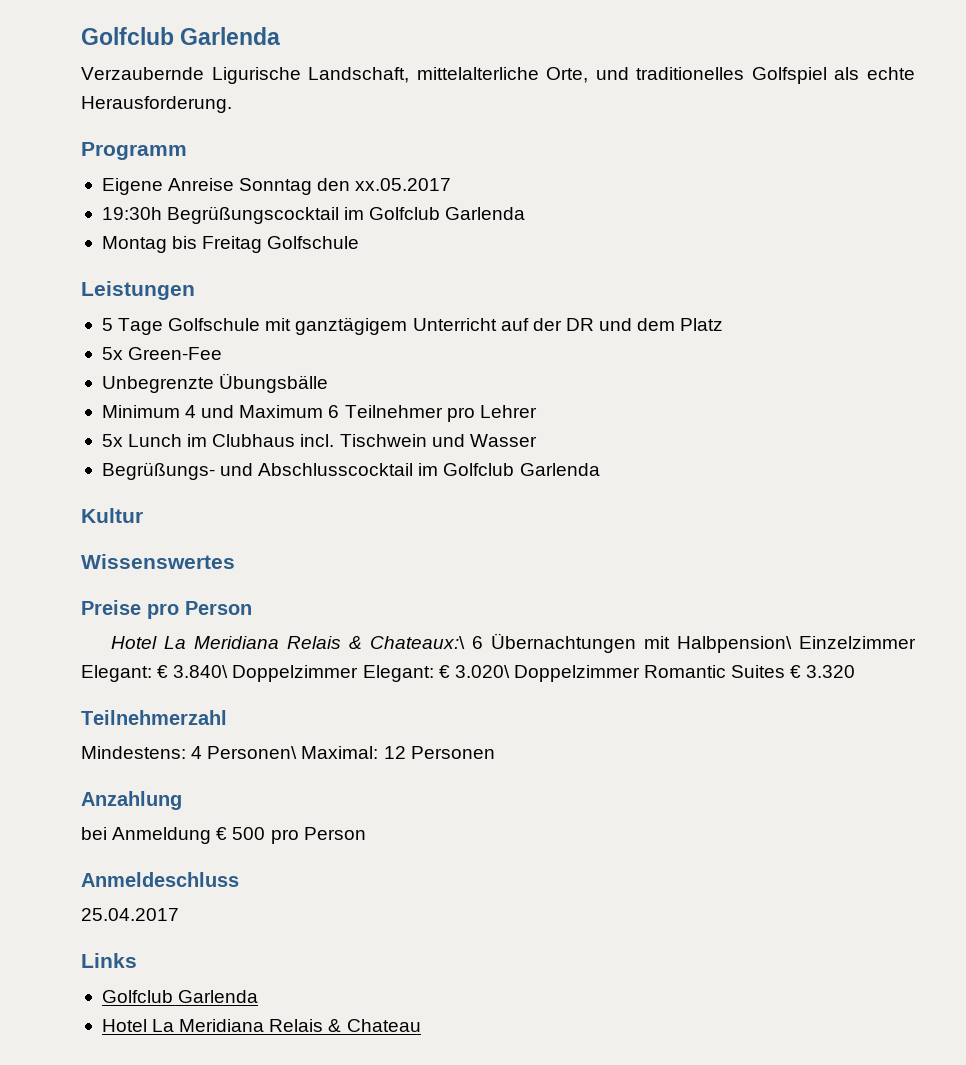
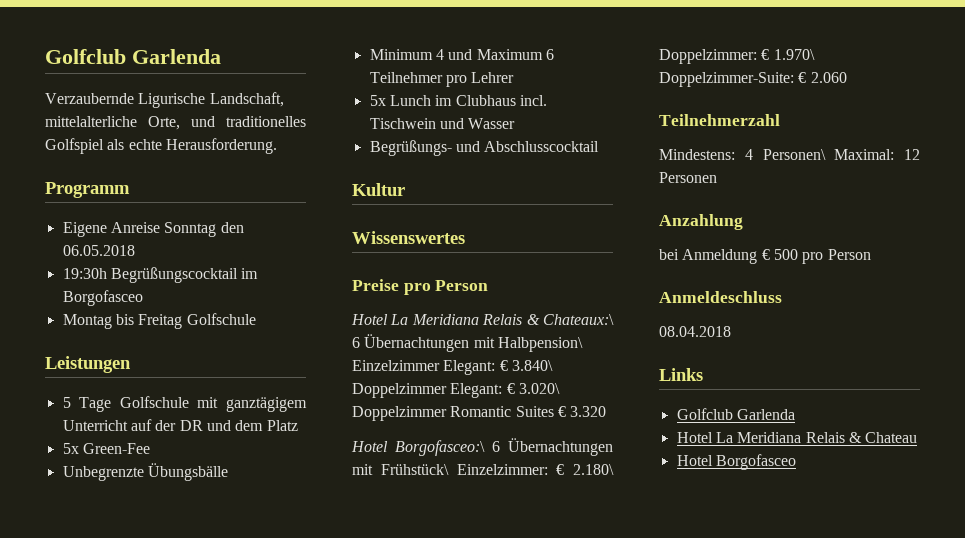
[355,178,452,191] xx.05.2017 -> [62,245,135,256] 06.05.2018
[369,207,526,220] Golfclub Garlenda -> [62,290,143,306] Borgofasceo
[418,463,600,476] im Golfclub Garlenda -> (600, 146) none
(856, 671) none -> [351,438,613,456] [352,464,614,475] [659,49,815,64] [659,72,847,87] // Hotel Borgofasceo:\ 6 Übernachtungen mit Frühstück\ Einzelzimmer: € 2.180\ Doppelzimmer: € 1.970\ Doppelzimmer-Suite: € 2.060
[81,908,179,921] 25.04.2017 -> [659,326,731,337] 08.04.2018
(421, 1025) none -> [676,454,796,470] // Hotel Borgofasceo

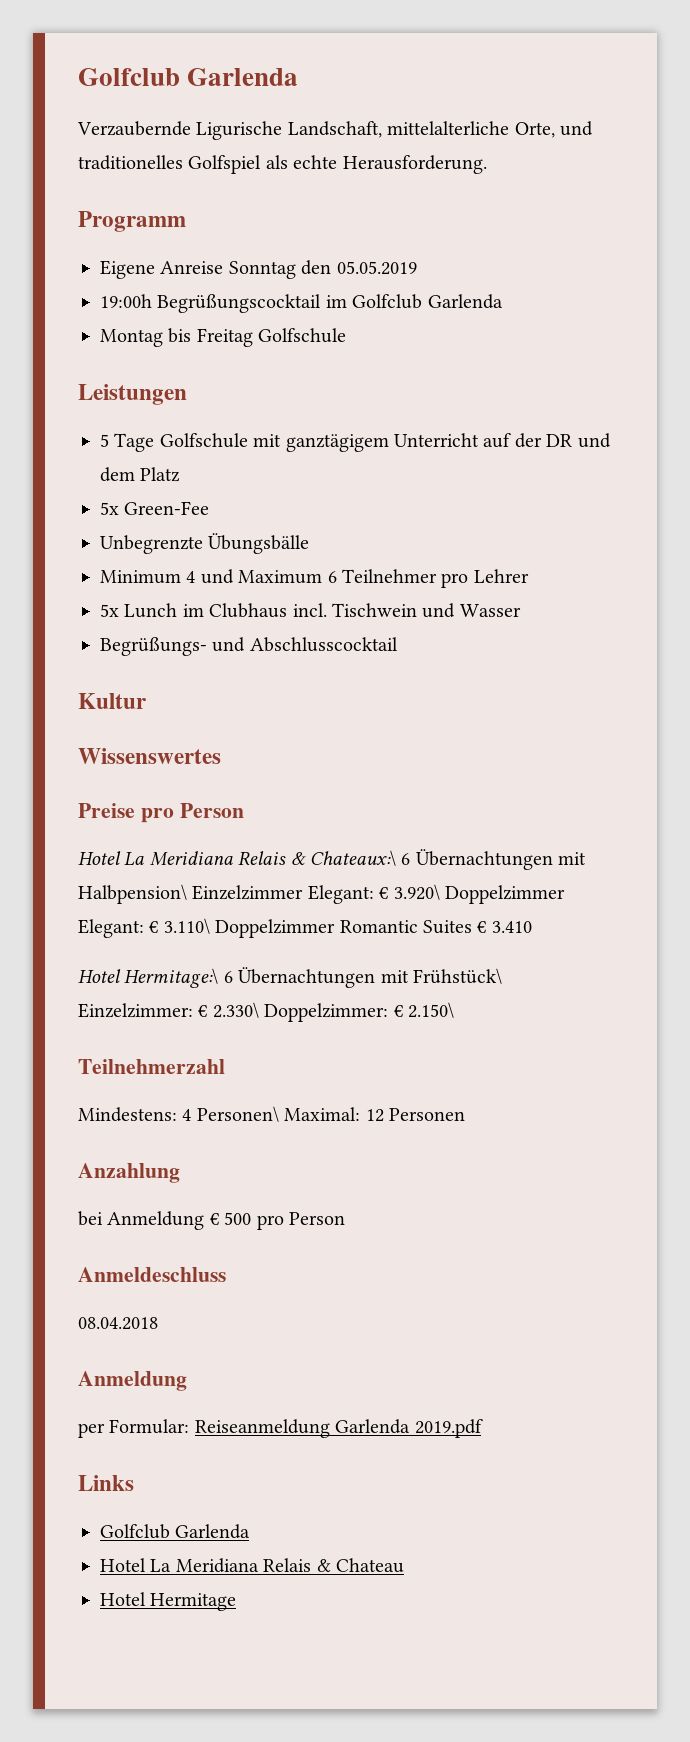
[62,245,135,256] [62,267,259,283] [62,290,143,306] 06.05.2018 // 19:30h Begrüßungscocktail im Borgofasceo -> [336,261,417,275] [100,294,503,313] 05.05.2019 // 19:00h Begrüßungscocktail im Golfclub Garlenda
[511,360,553,371] 3.840\ -> [393,884,440,900] 3.920\
[518,383,560,394] 3.020\ -> [163,918,210,934] 3.110\
[570,406,607,417] [351,440,485,456] 3.320 // Hotel Borgofasceo:\ -> [491,921,532,933] [78,968,219,988] 3.410 // Hotel Hermitage:\
[573,464,614,475] 2.180\ -> [212,1002,259,1018] 2.330\
[773,49,815,60] [659,72,847,87] 1.970\ Doppelzimmer-Suite: € 2.060 -> [408,1002,454,1018] 2.150\
(731, 331) none -> [78,1371,187,1391] [78,1419,483,1438] // Anmeldung // per Formular: Reiseanmeldung Garlenda 2019.pdf
[715,454,796,470] Borgofasceo -> [150,1593,237,1611] Hermitage

